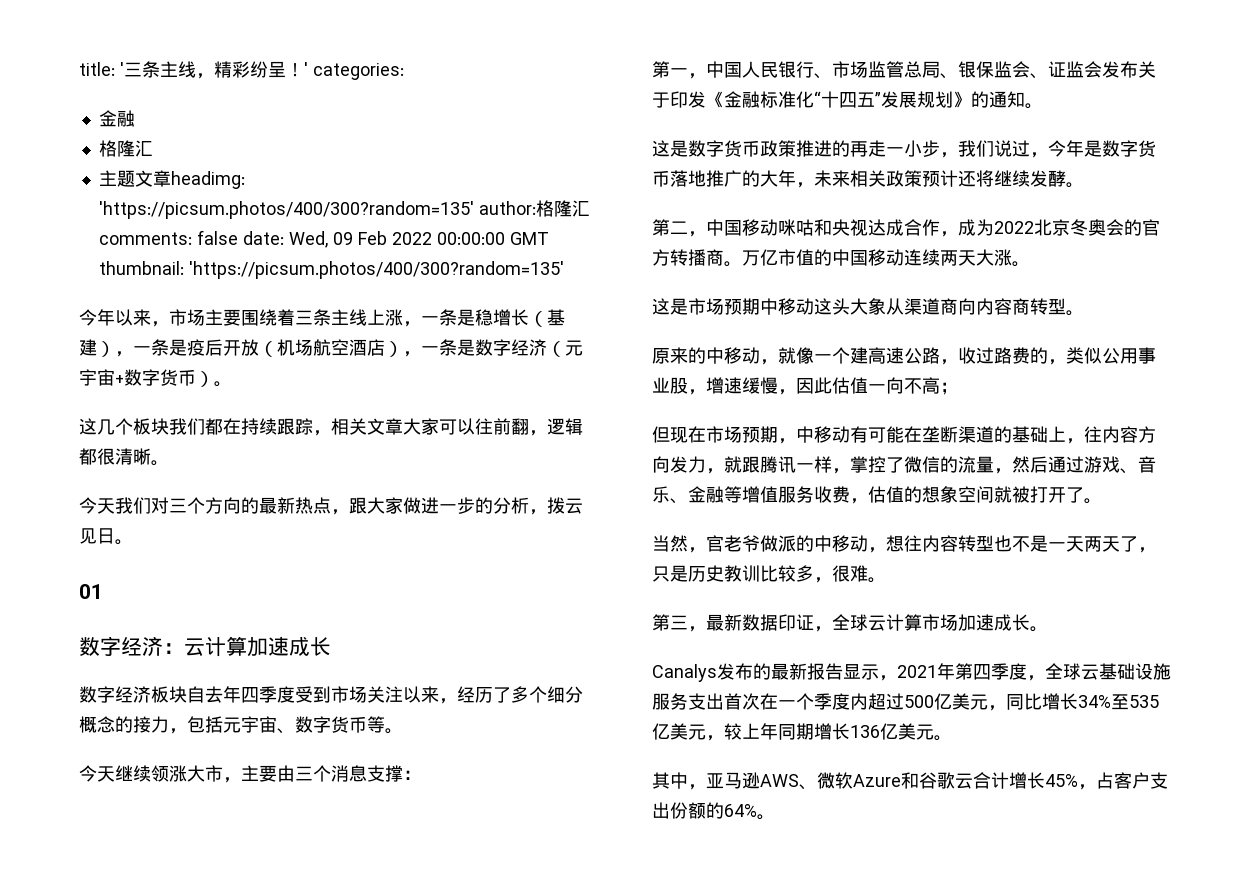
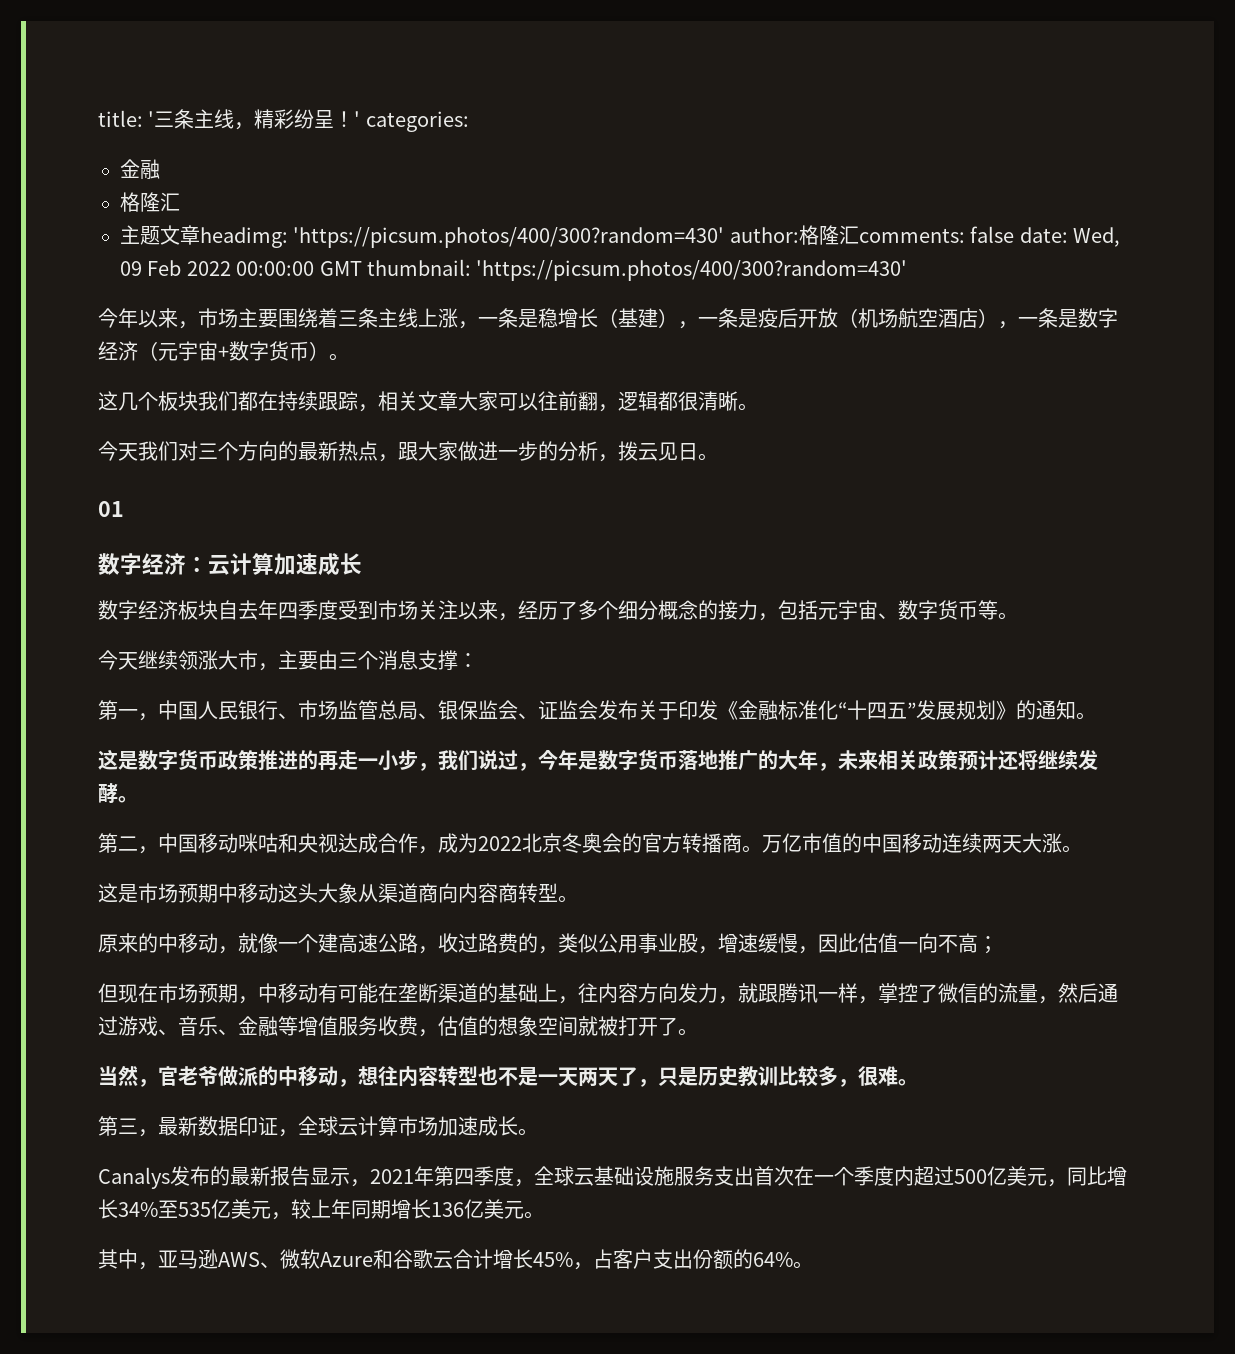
[98,201,474,219] 'https://picsum.photos/400/300?random=135' -> [293,227,725,248] 'https://picsum.photos/400/300?random=430'
[188,261,564,279] 'https://picsum.photos/400/300?random=135' -> [476,260,908,281] 'https://picsum.photos/400/300?random=430'

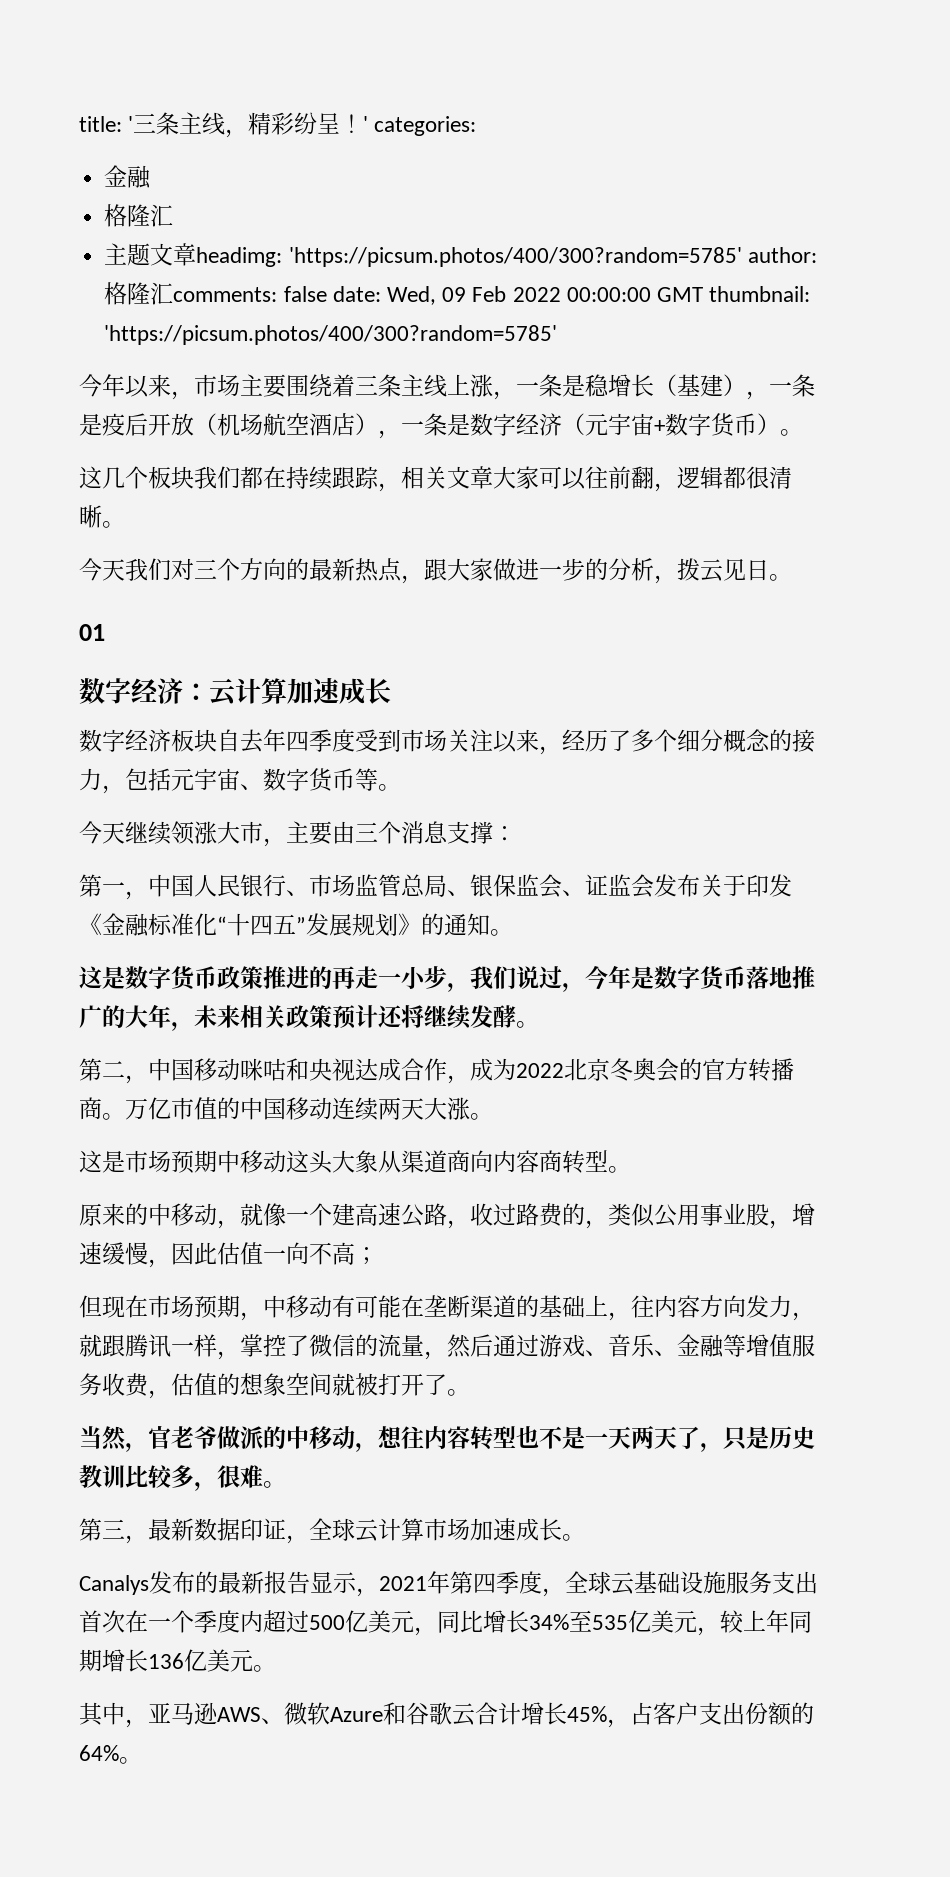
[293,227,725,248] 'https://picsum.photos/400/300?random=430' -> [288,247,742,267] 'https://picsum.photos/400/300?random=5785'
[476,260,908,281] 'https://picsum.photos/400/300?random=430' -> [104,325,558,345] 'https://picsum.photos/400/300?random=5785'

